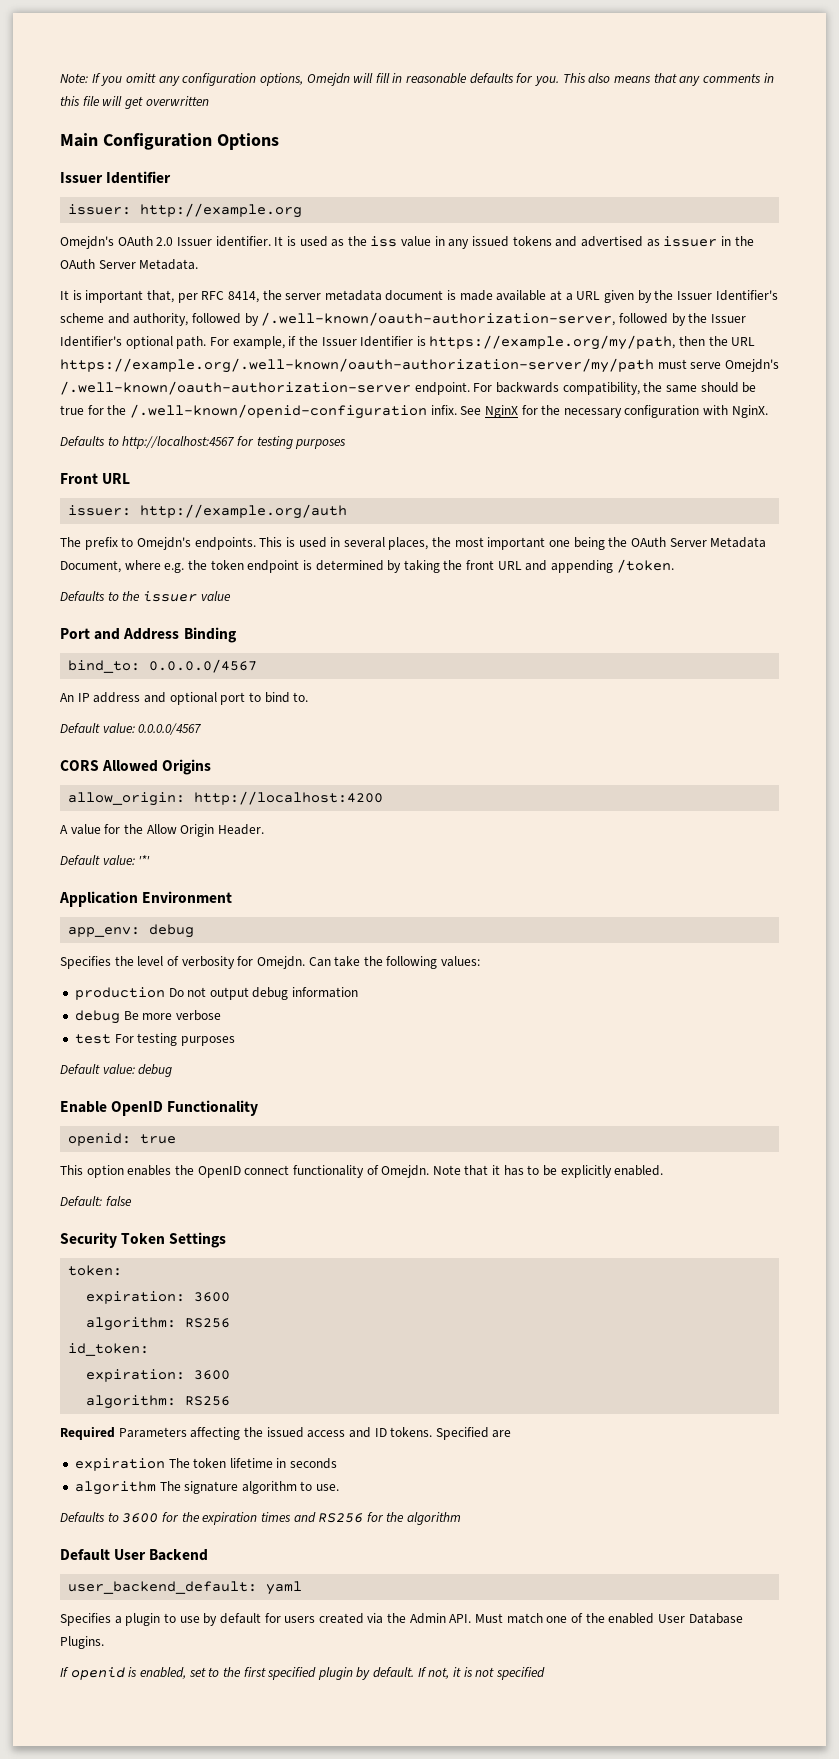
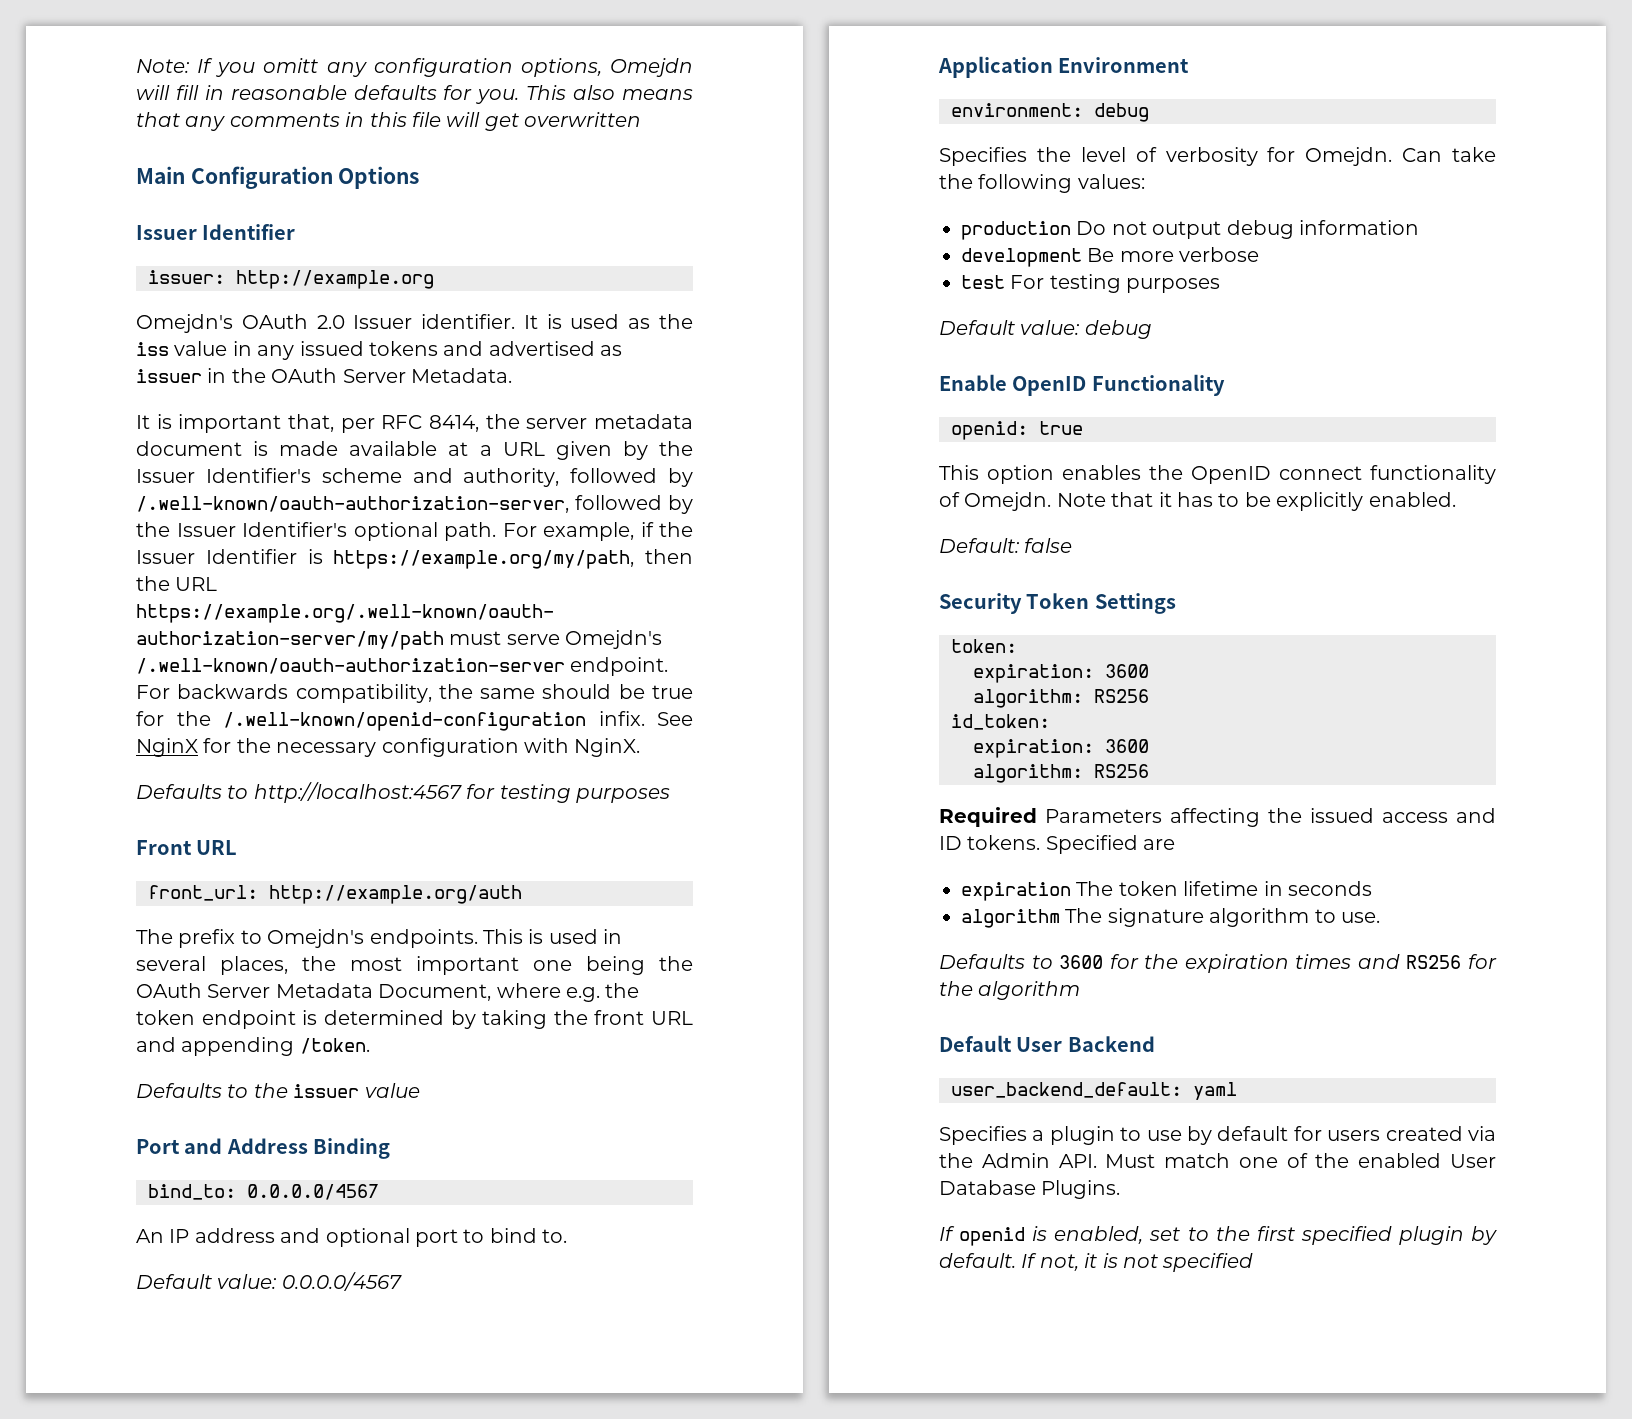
[68,505,132,516] issuer: -> [148,885,258,901] front_url:
[60,759,212,775] [68,791,384,806] [60,824,264,837] [60,855,151,865] // CORS Allowed Origins // allow_origin: http://localhost:4200 // A value for the Allow Origin Header. // Default value: '*' -> (402, 1281) none
[68,927,141,937] app_env: -> [951,103,1083,117] environment:
[74,1010,120,1024] debug -> [961,248,1082,267] development

